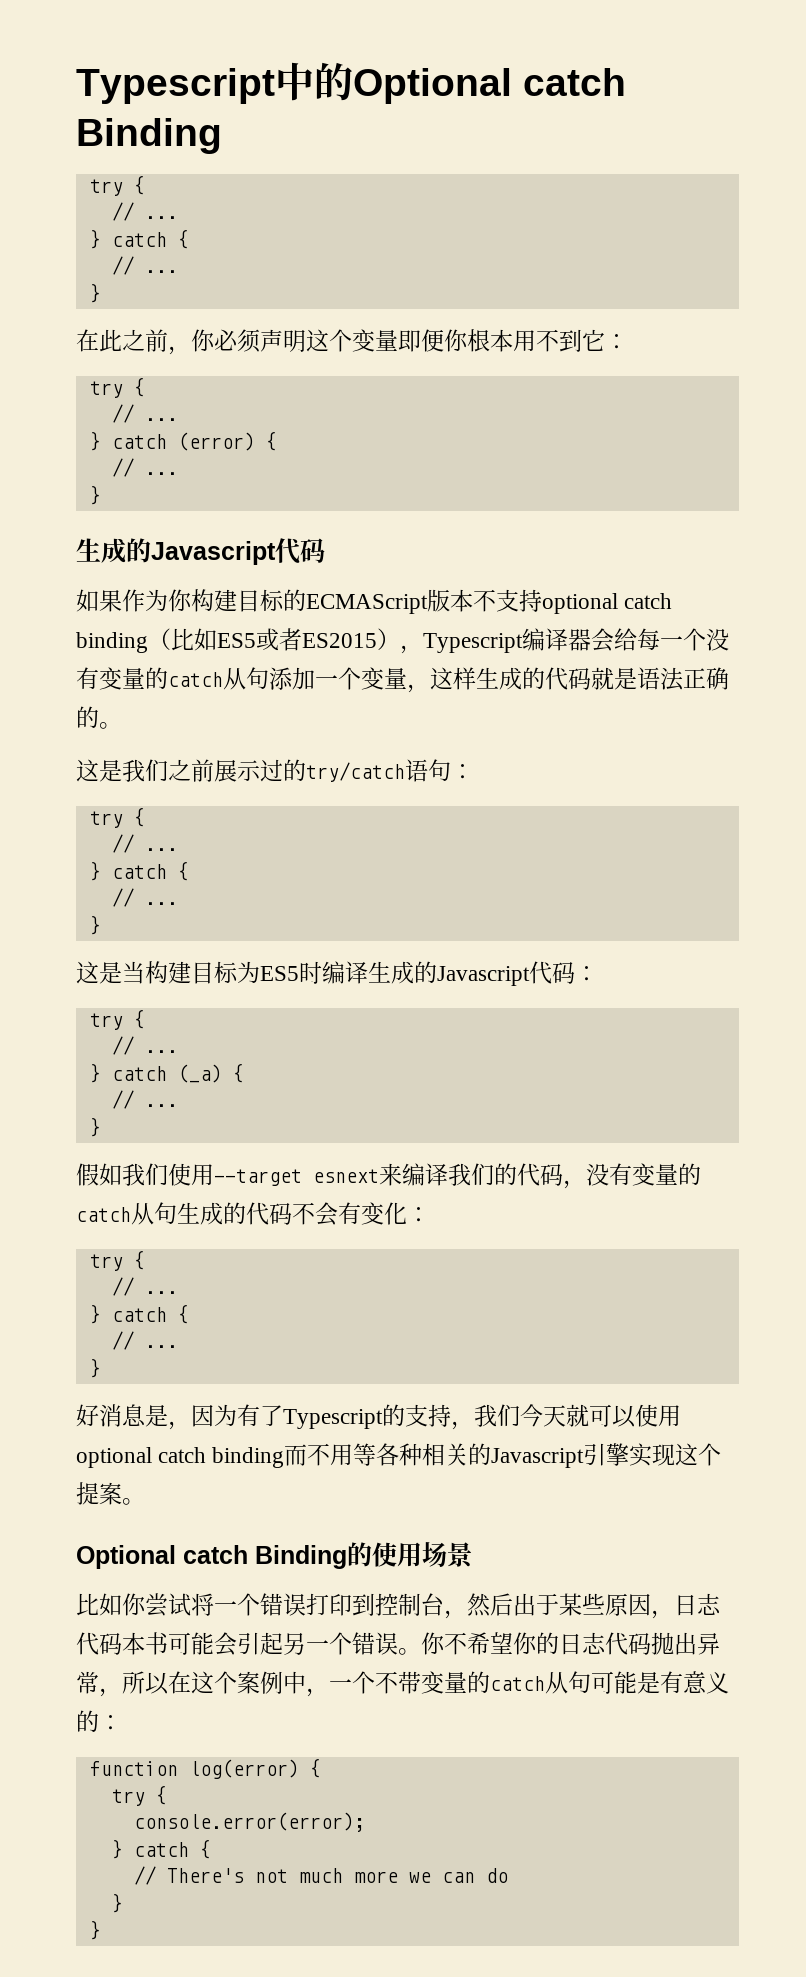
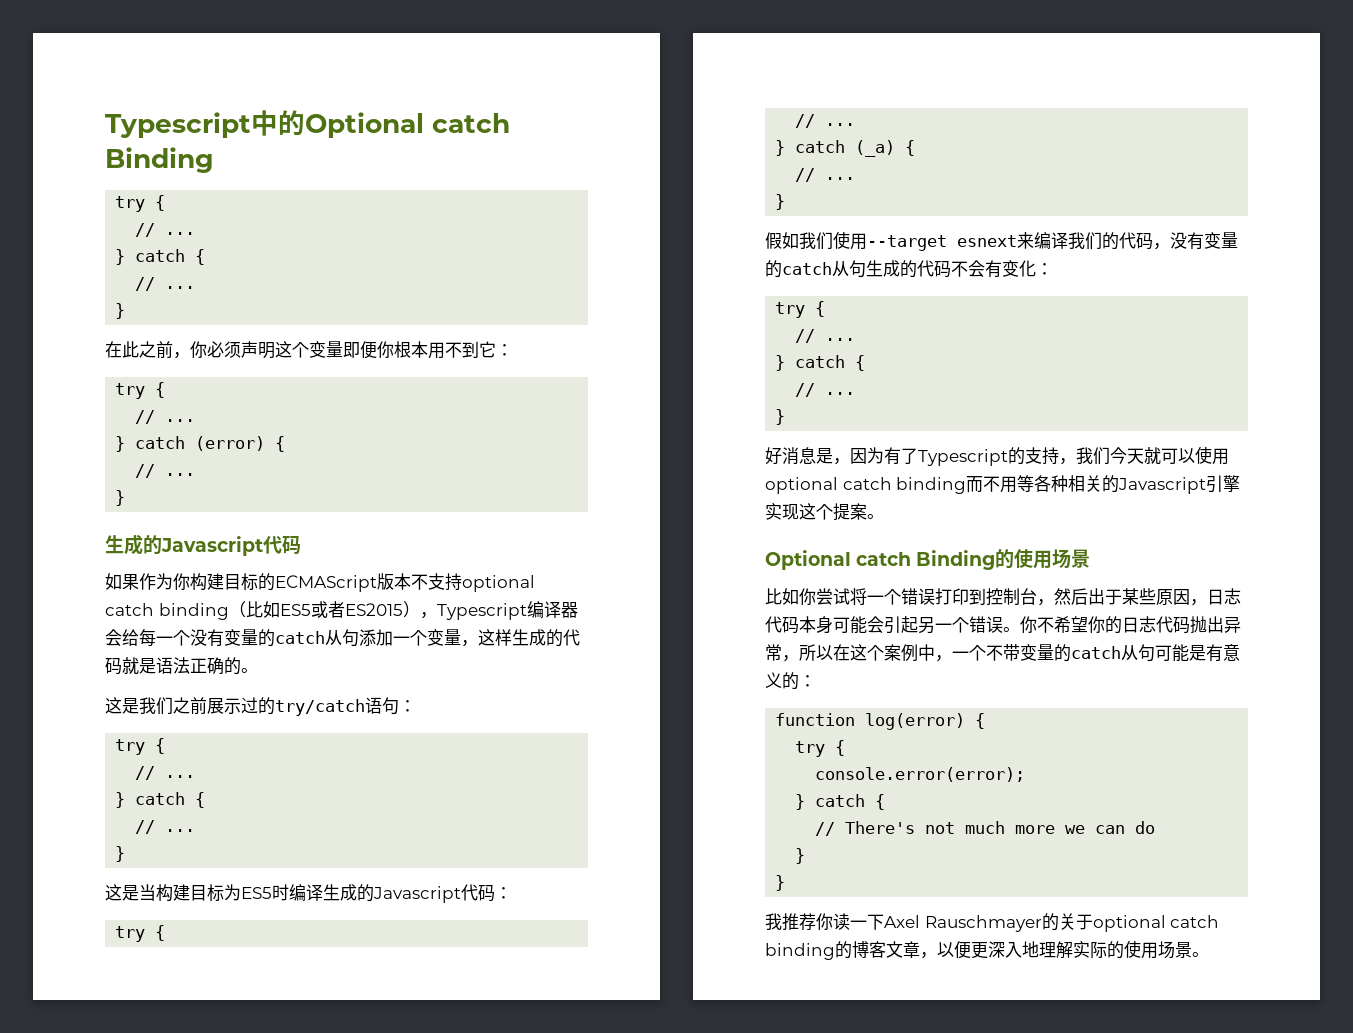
[145,1632,168,1655] 书 -> [816,616,833,634] 身
(101, 1930) none -> [765,913,1220,932] [765,940,1209,960] // 我推荐你读一下Axel Rauschmayer的关于optional catch binding的博客文章，以便更深入地理解实际的使用场景。

